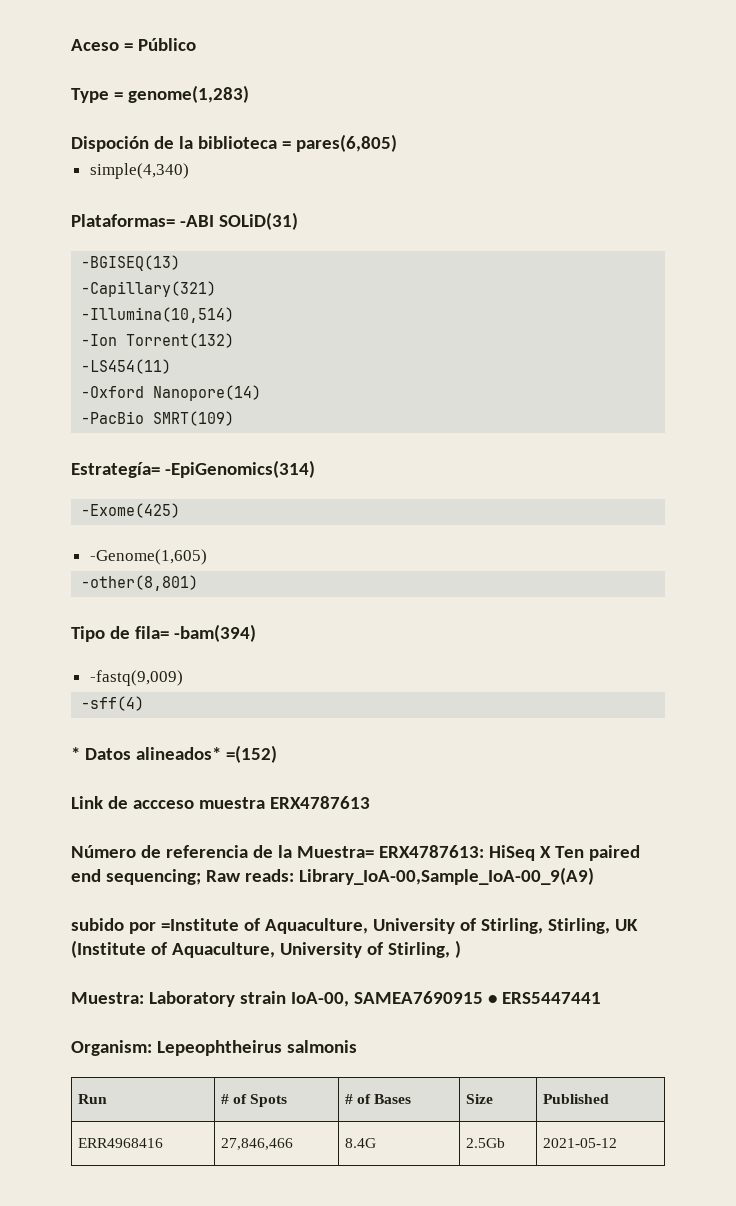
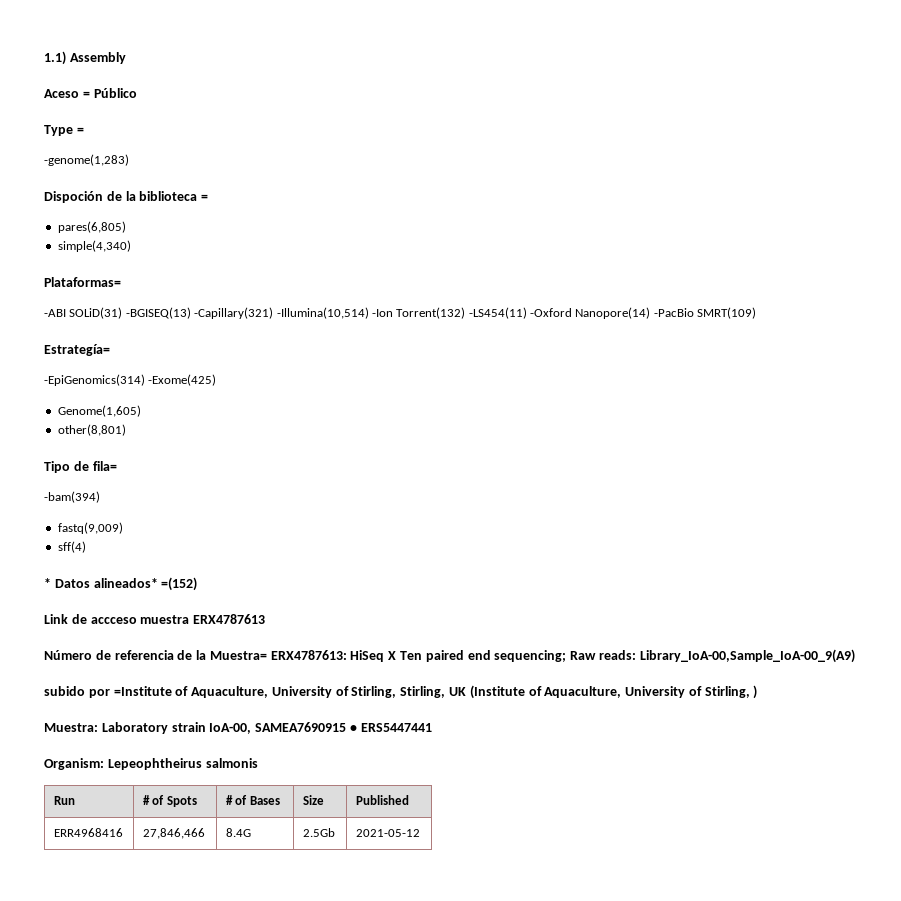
(71, 45) none -> [44,51,126,65] 1.1) Assembly //
[127,85,249,103] genome(1,283) -> [44,154,129,166] // -genome(1,283)
(291, 145) none -> (209, 197) //
(175, 220) none -> (121, 282) //
(298, 221) // -> (123, 313) none
(181, 263) // -> (191, 313) none
(217, 289) // -> (274, 313) none
(235, 315) // -> (369, 313) none
(235, 340) // -> (466, 313) none
(172, 366) // -> (527, 313) none
(262, 393) // -> (651, 313) none
(160, 470) none -> (110, 350) //
(315, 469) // -> (145, 380) none
[89,549,207,565] [81,575,199,591] -Genome(1,605) // -other(8,801) -> [57,405,141,417] [57,424,126,436] Genome(1,605) // other(8,801)
(169, 632) none -> (117, 466) //
[89,670,183,686] [81,696,145,711] -fastq(9,009) // -sff(4) -> [57,522,123,534] [57,541,86,553] fastq(9,009) // sff(4)

